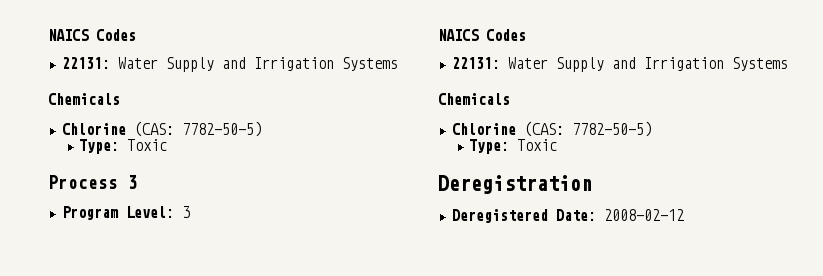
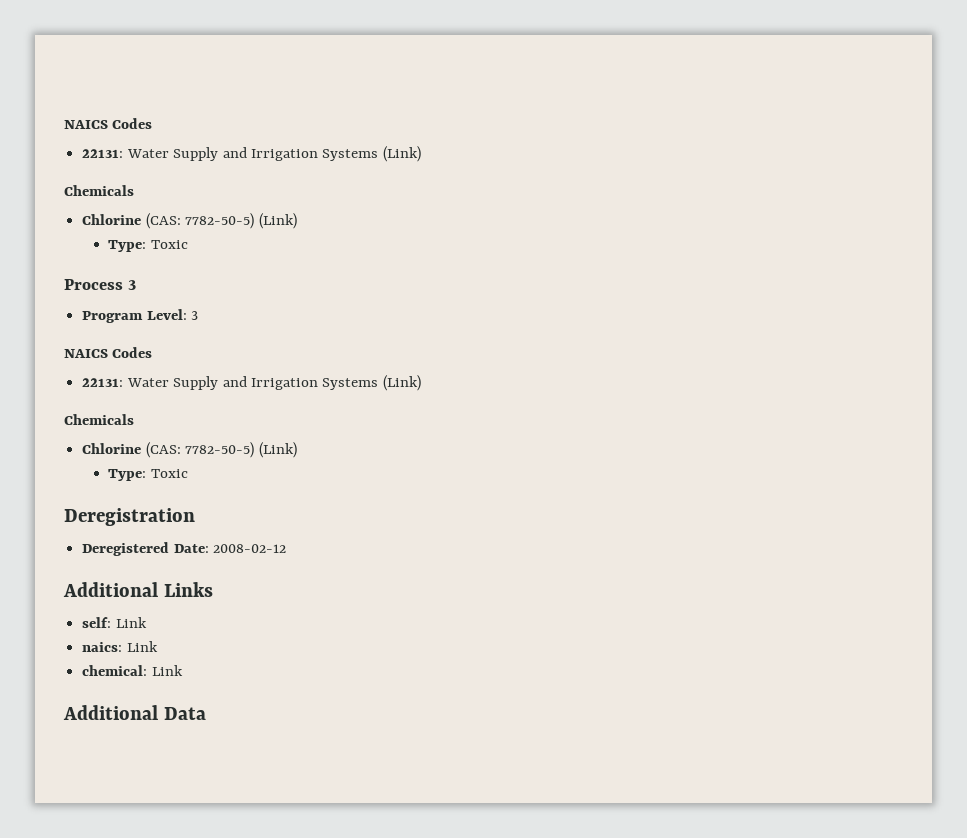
[48,29,136,41] [61,57,398,72] [48,93,120,105] [61,121,262,137] NAICS Codes // 22131: Water Supply and Irrigation Systems // Chemicals // Chlorine (CAS: 7782-50-5) -> [64,118,153,129] [82,146,421,162] [64,185,134,196] [82,213,297,229] NAICS Codes // 22131: Water Supply and Irrigation Systems (Link) // Chemicals // Chlorine (CAS: 7782-50-5) (Link)
[438,93,510,105] [451,121,652,137] // Chemicals // Chlorine (CAS: 7782-50-5) -> [382,375,421,391] [64,414,134,425] [82,442,297,458] (Link) // Chemicals // Chlorine (CAS: 7782-50-5) (Link)
(684, 215) none -> [63,582,213,597] [82,617,147,628] [82,641,158,652] [82,665,183,676] [63,705,206,720] // Additional Links // self: Link // naics: Link // chemical: Link // Additional Data

